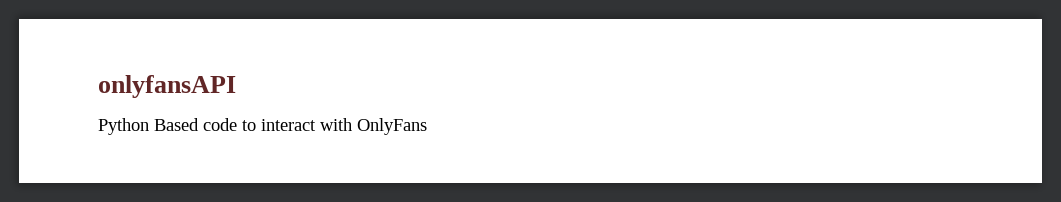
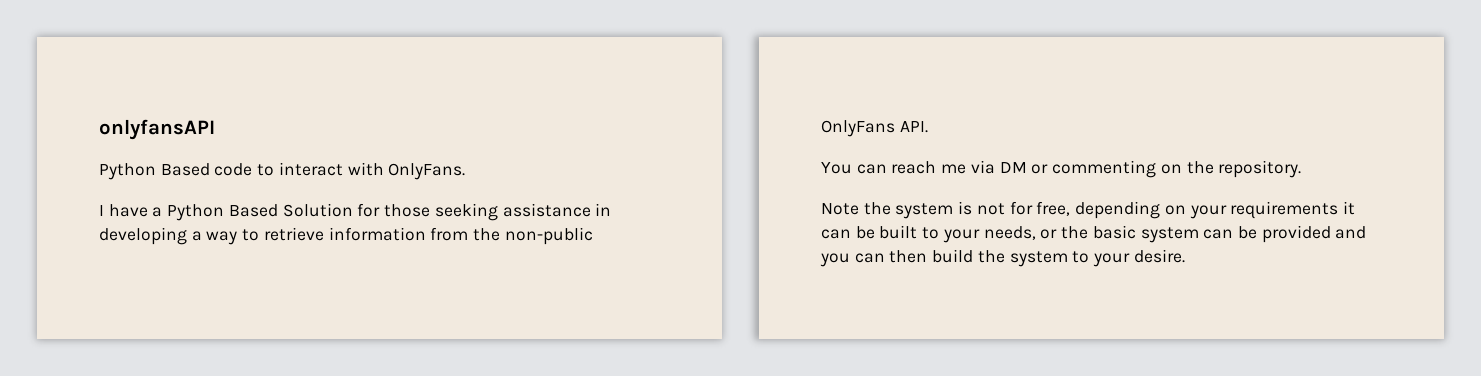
[357,118,427,135] OnlyFans -> [388,163,466,180] [99,203,612,221] [99,227,593,245] [821,120,928,137] [821,160,1302,178] [821,201,1355,219] [821,225,1367,243] [820,249,1185,267] OnlyFans. // I have a Python Based Solution for those seeking assistance in developing a way to retrieve information from the non-public OnlyFans API. // You can reach me via DM or commenting on the repository. // Note the system is not for free, depending on your requirements it can be built to your needs, or the basic system can be provided and you can then build the system to your desire.

